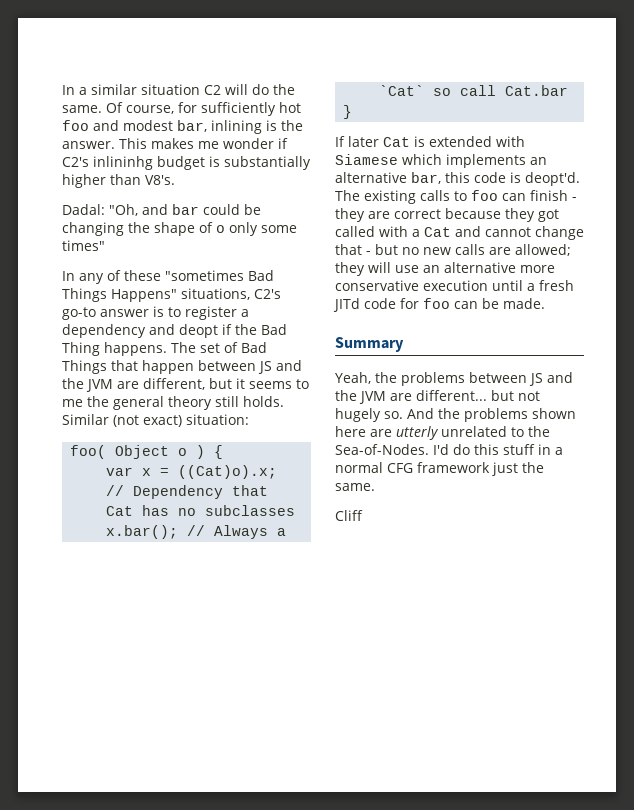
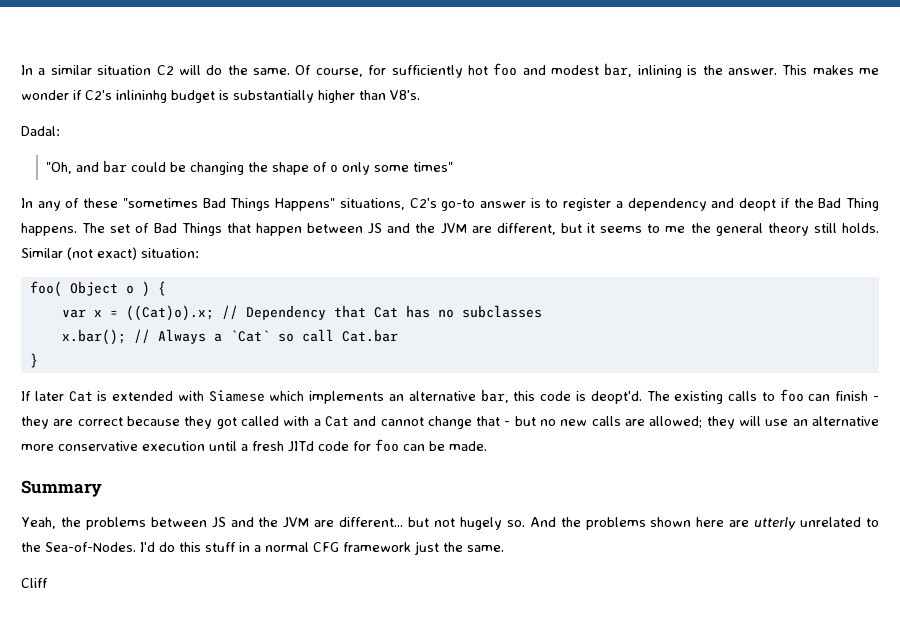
(105, 209) none -> (60, 131) //

